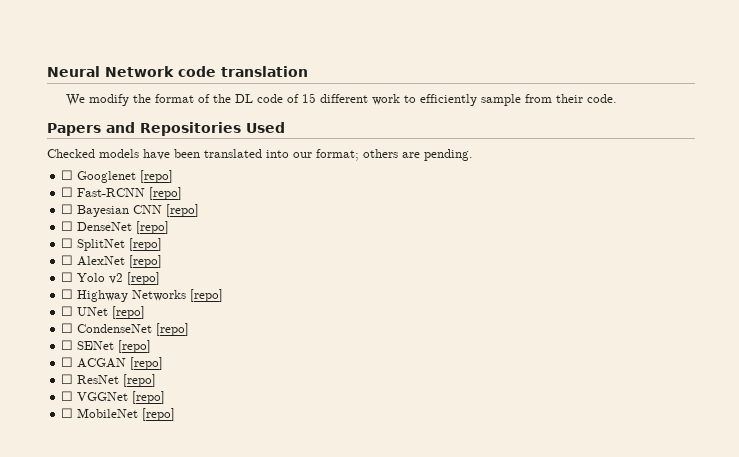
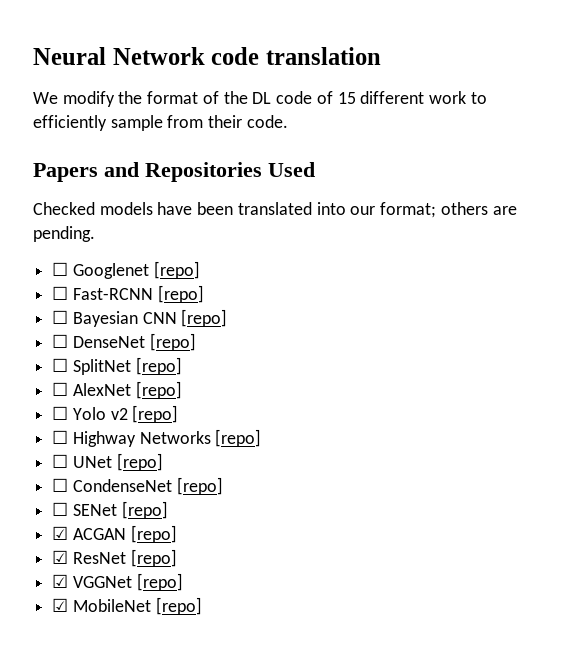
[61,357,74,367] ☐ -> [52,526,69,540] ☑
[61,374,74,384] ☐ -> [52,550,69,564] ☑
[61,391,74,401] ☐ -> [52,574,69,588] ☑
[61,408,74,418] ☐ -> [52,598,69,612] ☑

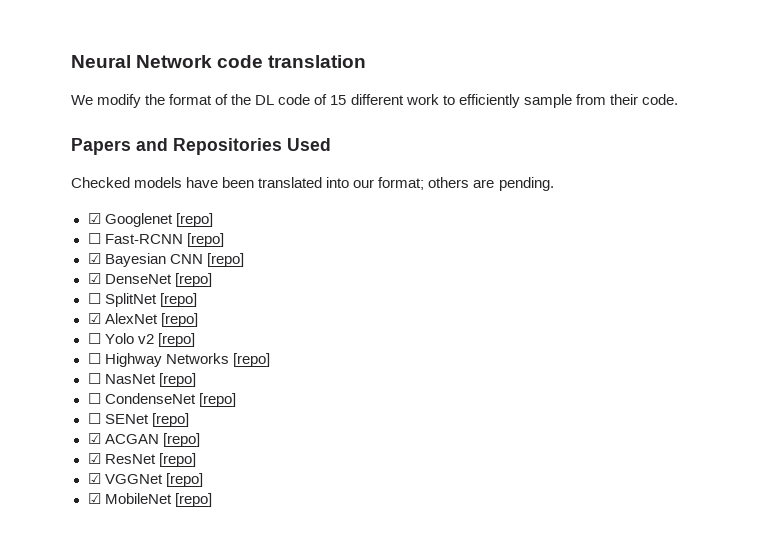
[52,262,69,276] ☐ -> [87,213,101,224] ☑
[52,310,69,324] ☐ -> [87,253,101,264] ☑
[52,334,69,348] ☐ -> [87,273,101,284] ☑
[52,382,69,396] ☐ -> [87,313,101,324] ☑
[72,456,112,468] UNet -> [104,374,156,384] NasNet

